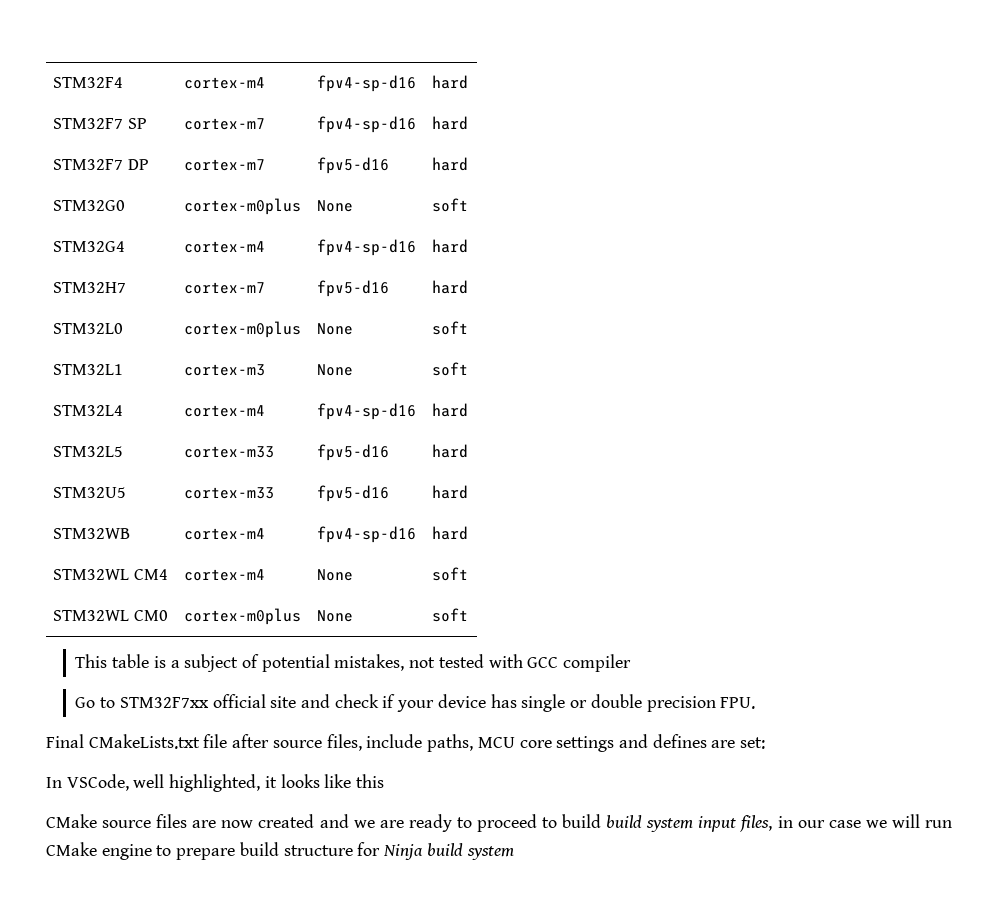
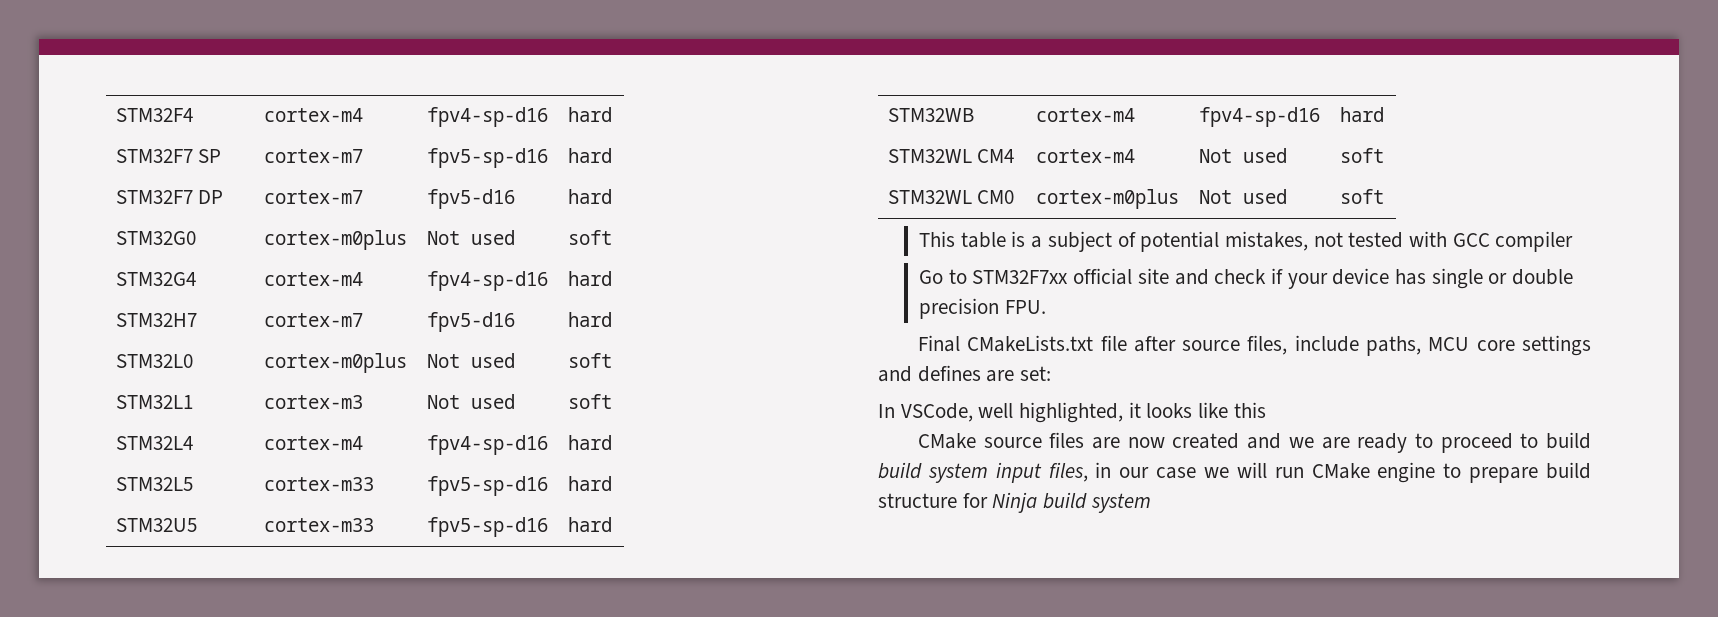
[317,116,417,133] fpv4-sp-d16 -> [426,148,548,168] fpv5-sp-d16
[317,200,354,212] | None -> [426,230,515,245] | Not used
[317,323,354,335] | None -> [426,353,515,368] | Not used
[317,364,354,376] | None -> [426,394,515,409] | Not used
[317,444,390,461] fpv5-d16 -> [426,476,548,496] fpv5-sp-d16
[317,485,390,502] fpv5-d16 -> [426,517,548,537] fpv5-sp-d16
[317,569,354,581] | None -> [1198,148,1287,163] | Not used
[317,610,354,622] | None -> [1198,189,1287,204] | Not used

